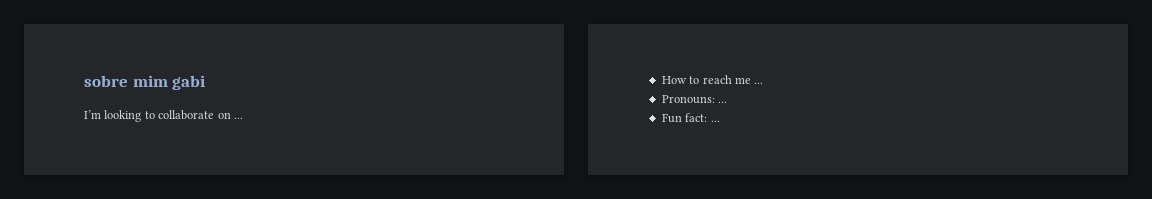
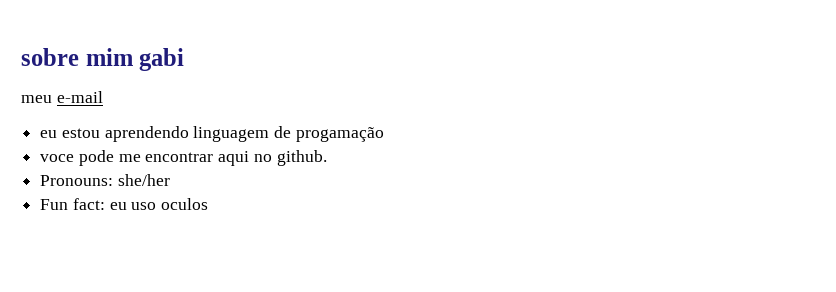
[84,110,243,122] [661,75,764,84] I’m looking to collaborate on ... // How to reach me ... -> [21,91,103,103] [40,126,384,142] [40,150,327,166] meu e-mail // eu estou aprendendo linguagem de progamação // voce pode me encontrar aqui no github.
[718,101,728,103] ... -> [117,174,170,186] she/her
[710,120,720,122] ... -> [109,198,209,210] eu uso oculos

